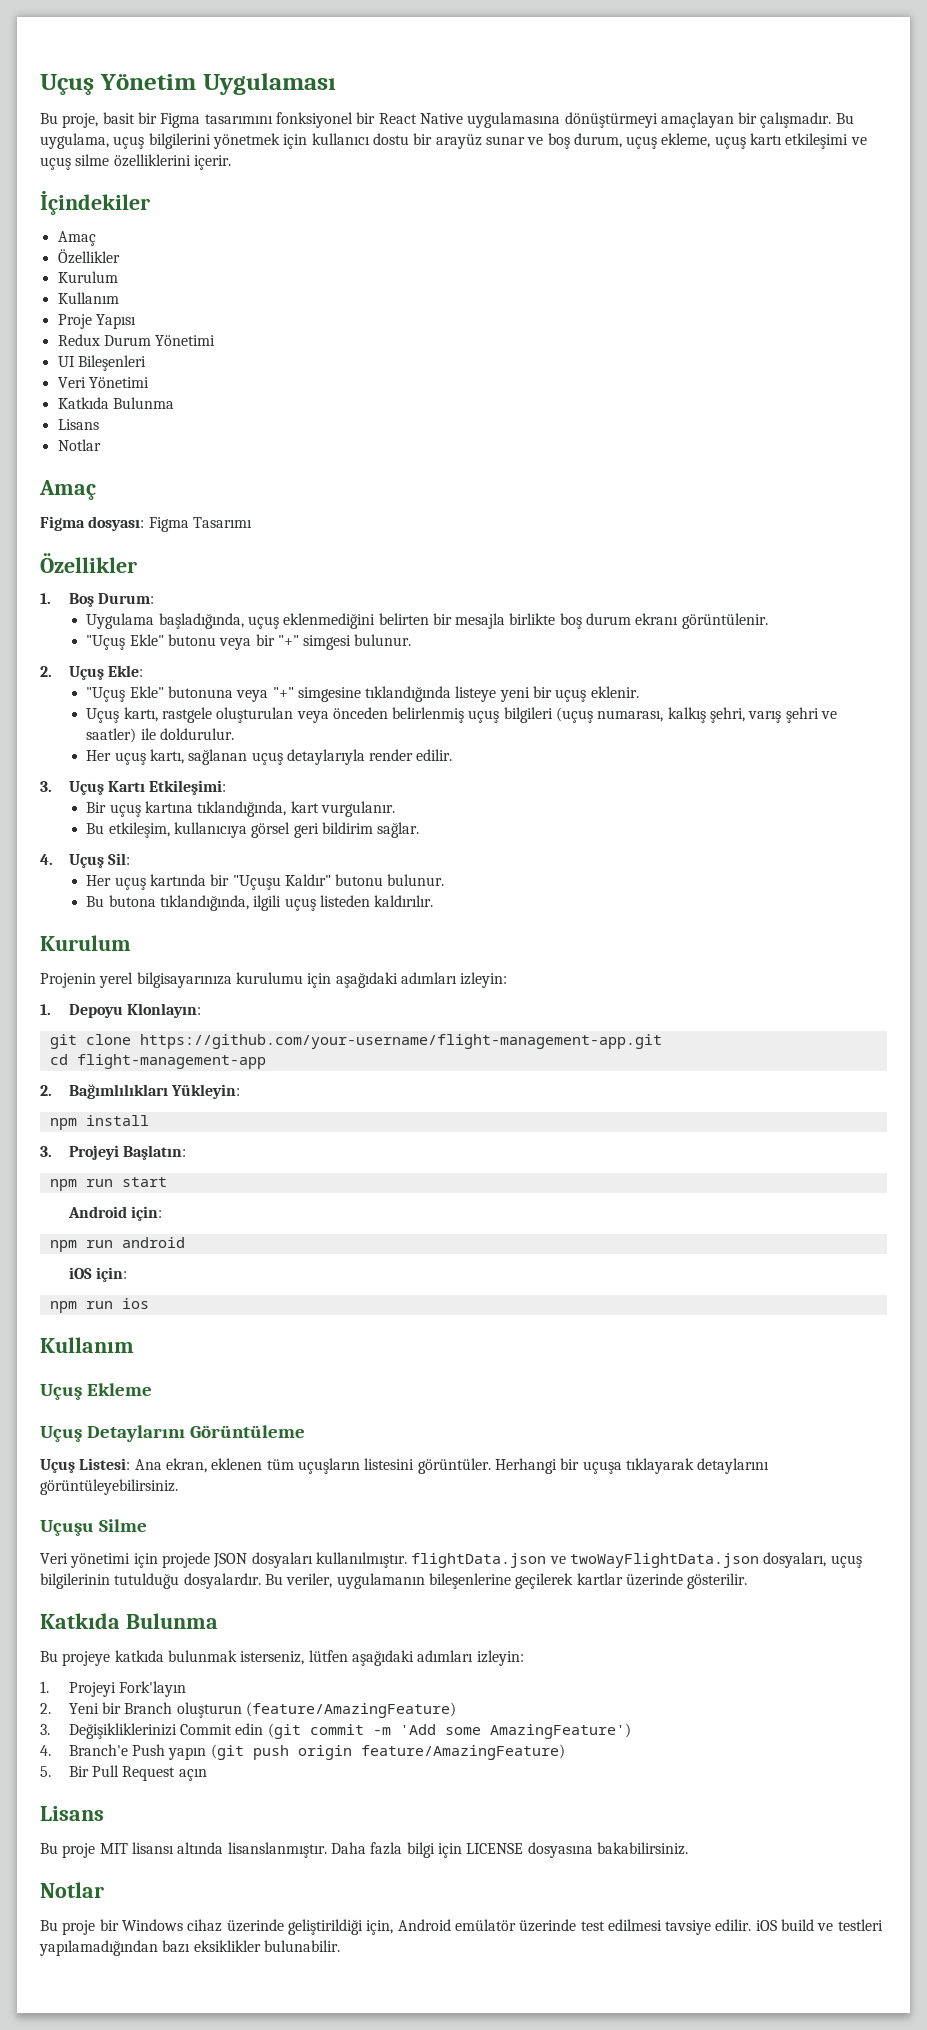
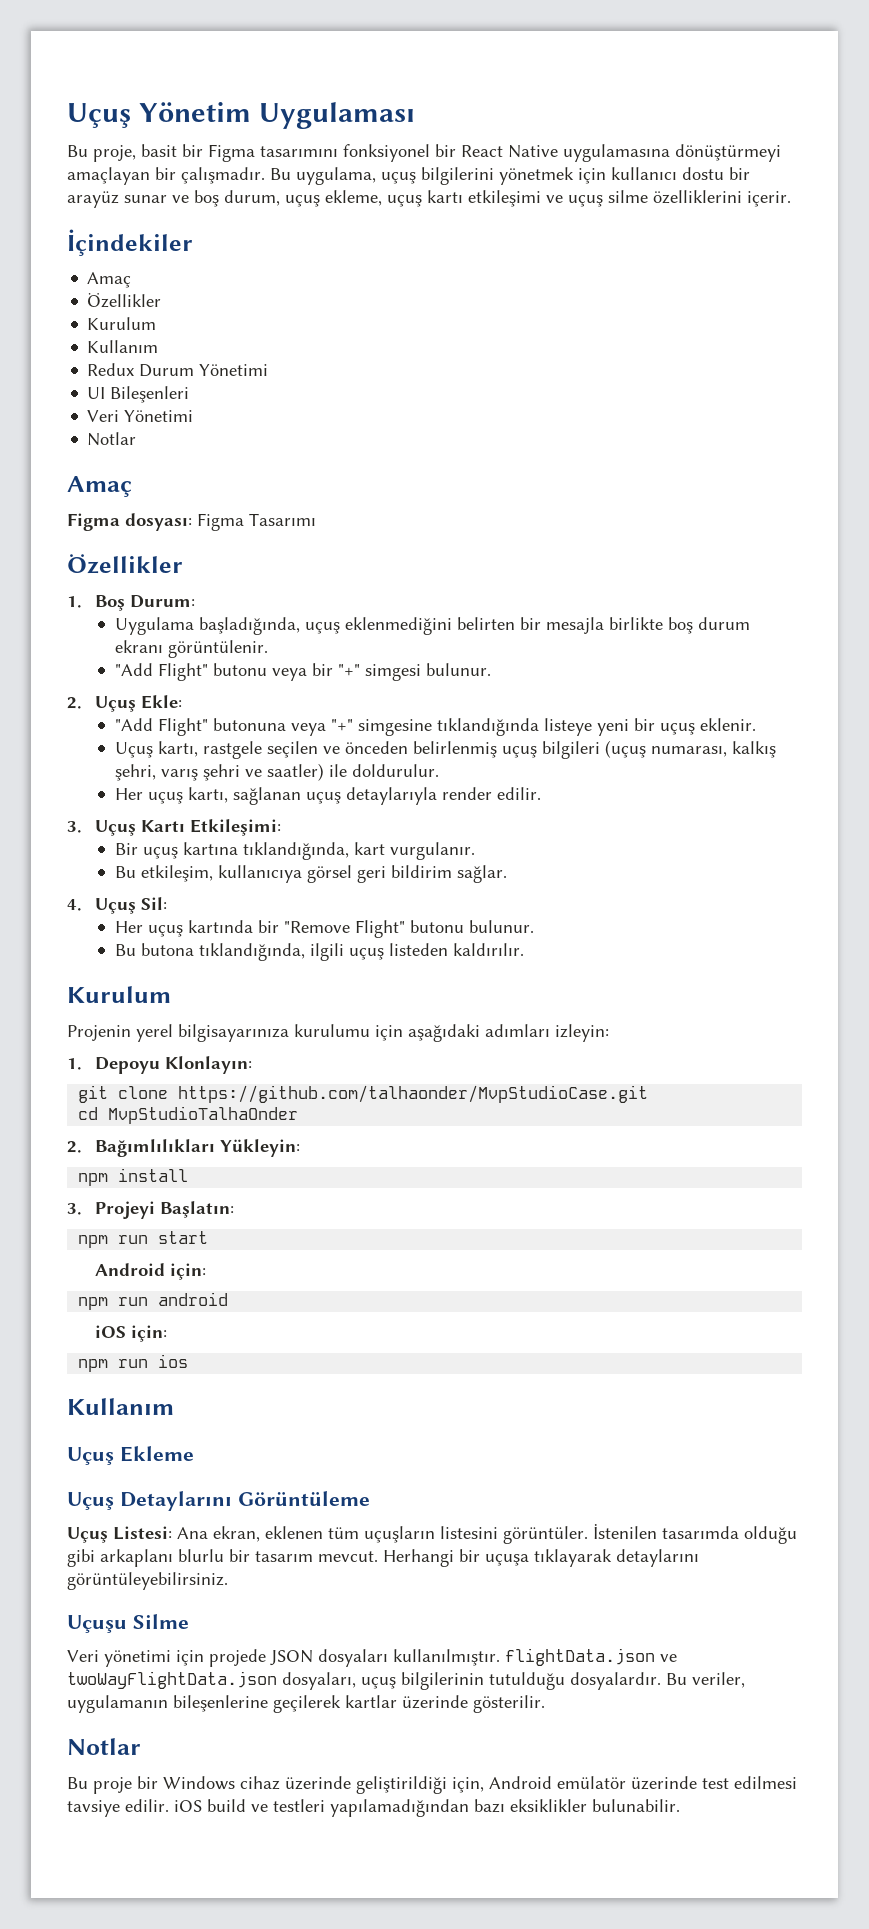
[57,314,136,329] // Proje Yapısı -> (159, 346) none
[57,397,174,409] [57,419,99,430] // Katkıda Bulunma // Lisans -> (194, 416) none
[86,634,164,650] "Uçuş Ekle" -> [115,663,209,681] "Add Flight"
[86,686,164,702] "Uçuş Ekle" -> [115,718,209,736] "Add Flight"
[216,707,329,723] oluşturulan veya -> [267,741,341,758] seçilen ve
[232,874,331,890] "Uçuşu Kaldır" -> [284,920,406,938] "Remove Flight"
[139,1034,662,1049] https://github.com/your-username/flight-management-app.git -> [178,1085,649,1103] https://github.com/talhaonder/MvpStudioCase.git
[76,1054,266,1069] flight-management-app -> [108,1106,299,1124] MvpStudioTalhaOnder
(491, 1466) none -> [593,1524,797,1544] [67,1549,378,1567] İstenilen tasarımda olduğu gibi arkaplanı blurlu bir tasarım mevcut.
[40,1613,218,1629] [40,1650,524,1666] [40,1681,186,1697] [40,1702,456,1718] [40,1723,631,1739] [40,1744,565,1760] [40,1765,207,1781] [40,1806,104,1821] [40,1842,688,1858] // Katkıda Bulunma // Bu projeye katkıda bulunmak isterseniz, lütfen aşağıdaki adımları izleyin: // 1. Projeyi Fork'layın // 2. Yeni bir Branch oluşturun (feature/AmazingFeature) // 3. Değişikliklerinizi Commit edin (git commit -m 'Add some AmazingFeature') // 4. Branch'e Push yapın (git push origin feature/AmazingFeature) // 5. Bir Pull Request açın // Lisans // Bu proje MIT lisansı altında lisanslanmıştır. Daha fazla bilgi için LICENSE dosyasına bakabilirsiniz. -> (545, 1704) none

